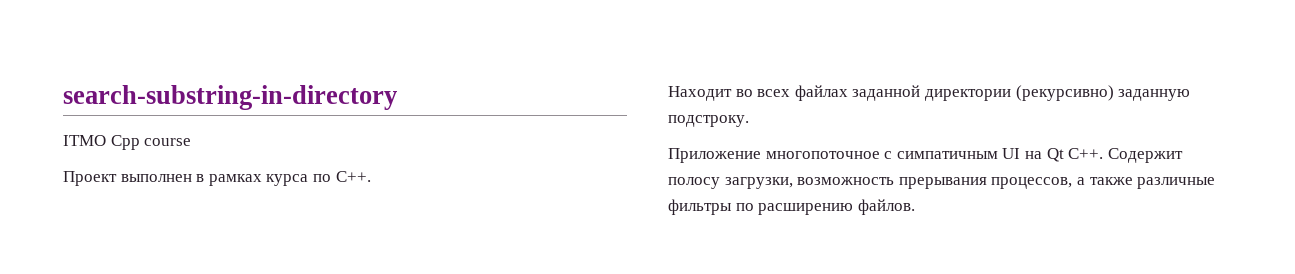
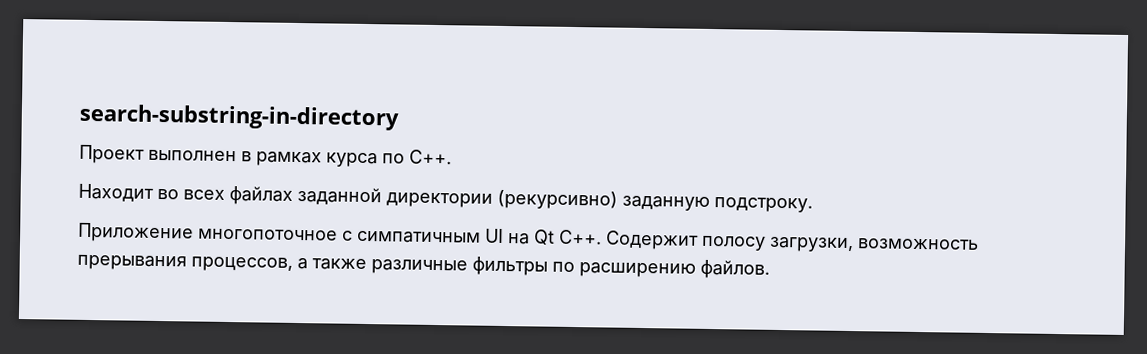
[63,135,192,150] // ITMO Cpp course -> (399, 117) none

